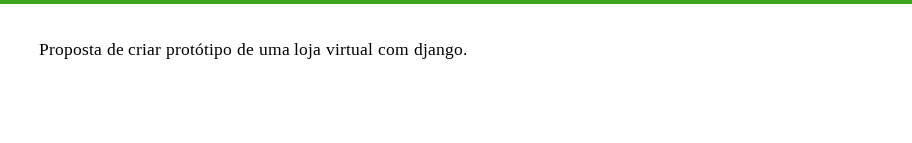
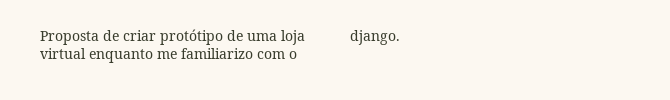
[377,47,409,55] com -> [89,48,297,63] enquanto me familiarizo com o

